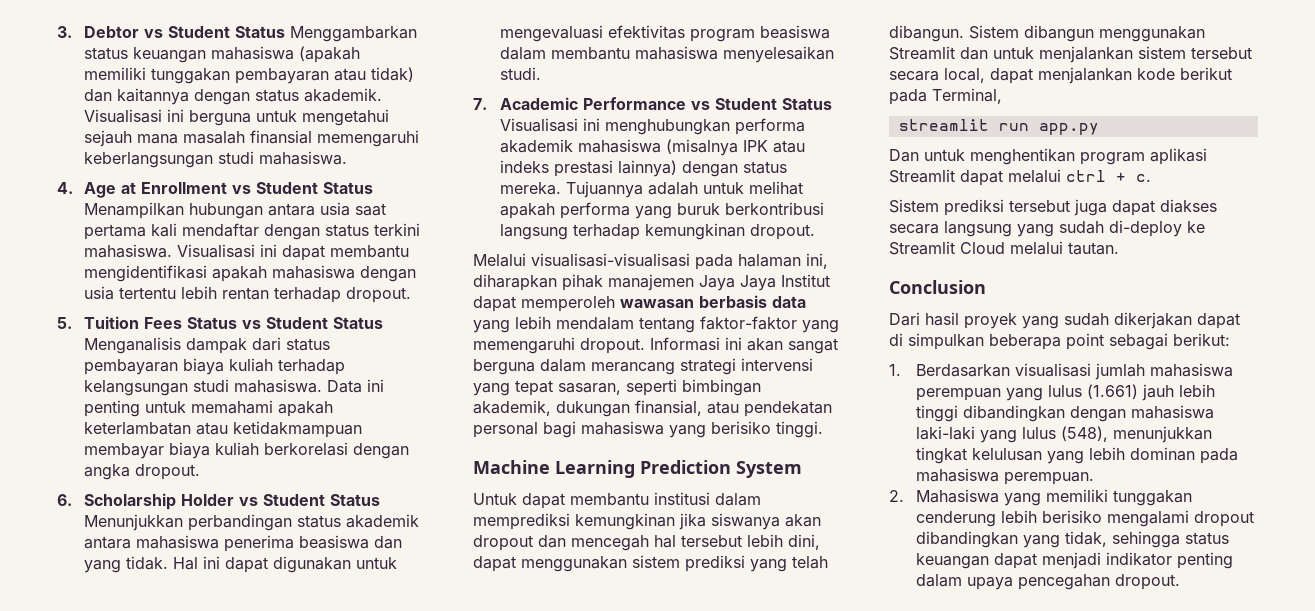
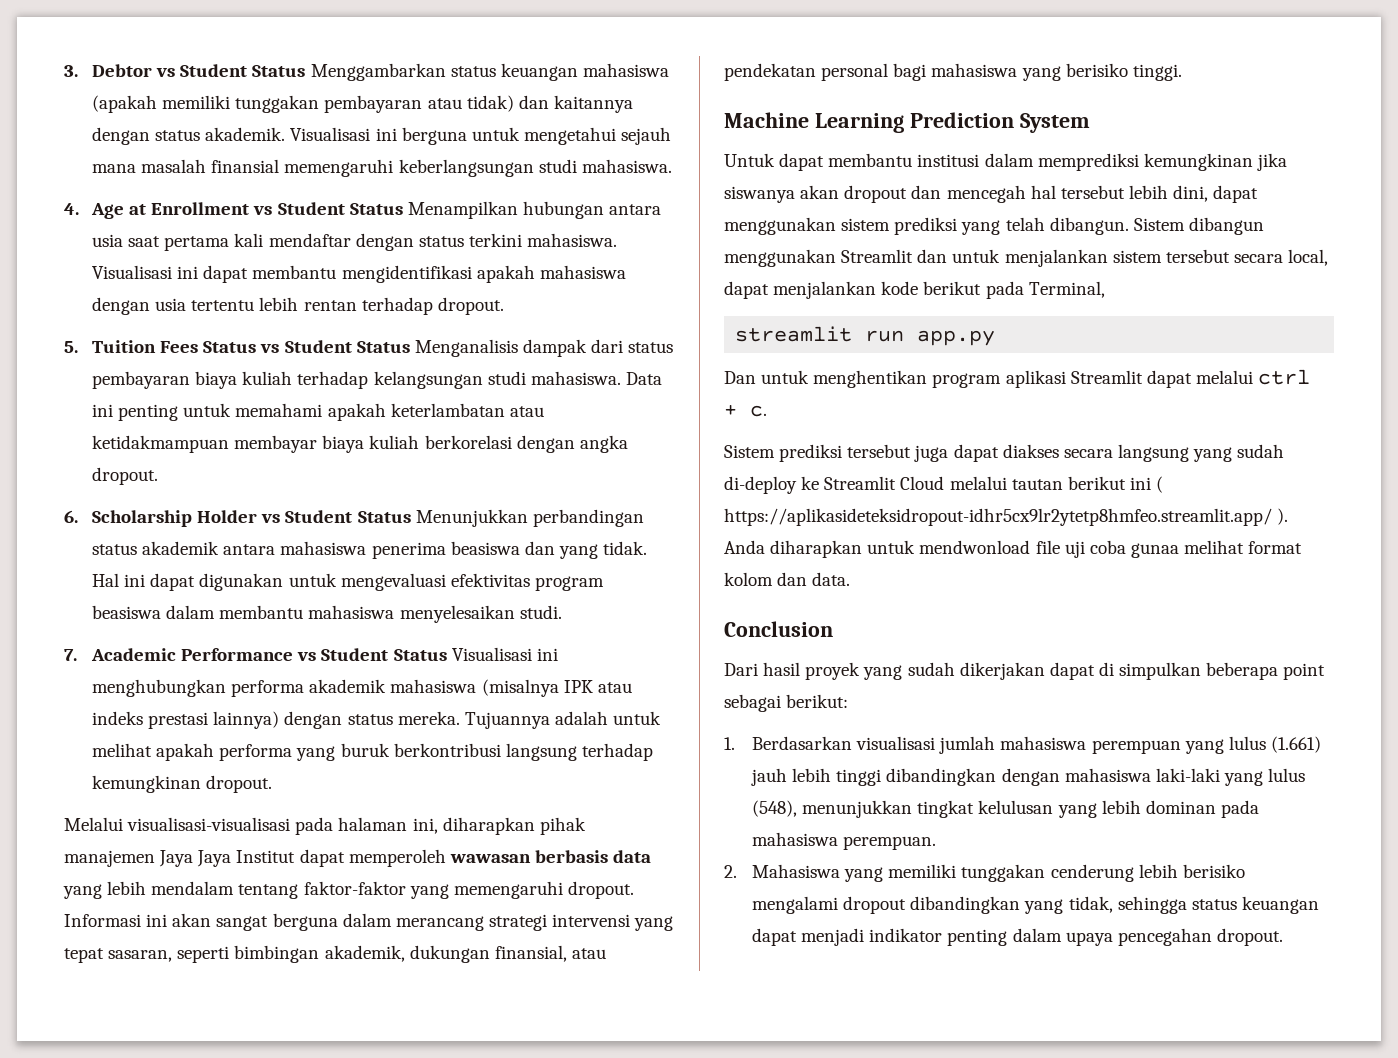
[1068,242,1119,255] tautan. -> [1011,476,1164,493] [724,508,1289,526] [724,540,1303,558] [724,572,851,586] tautan berikut ini ( https://aplikasideteksidropout-idhr5cx9lr2ytetp8hmfeo.streamlit.app/ ). Anda diharapkan untuk mendwonload file uji coba gunaa melihat format kolom dan data.

